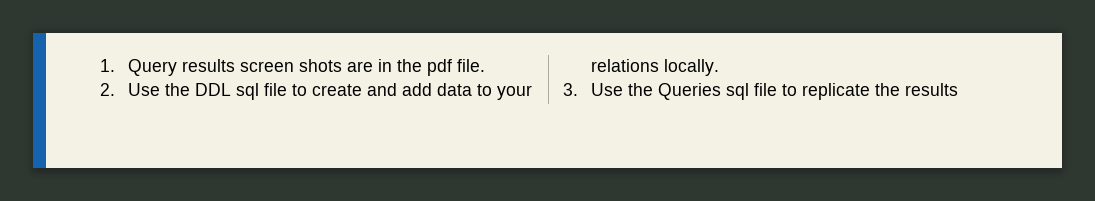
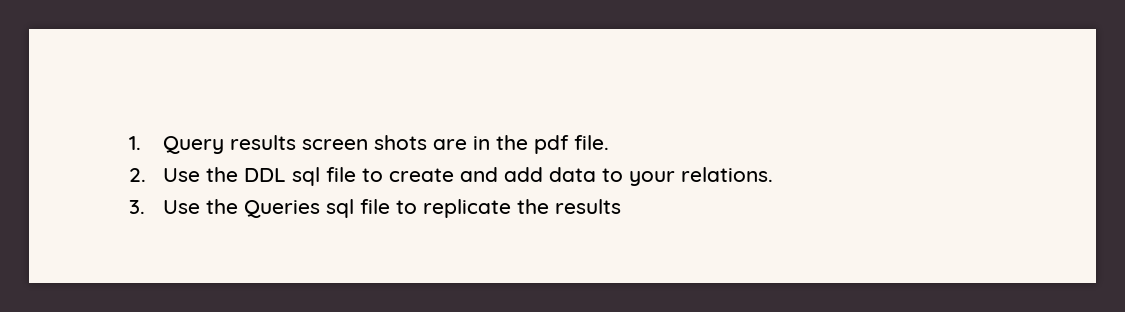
[590,59,719,76] relations locally. -> [681,167,774,182] relations.

